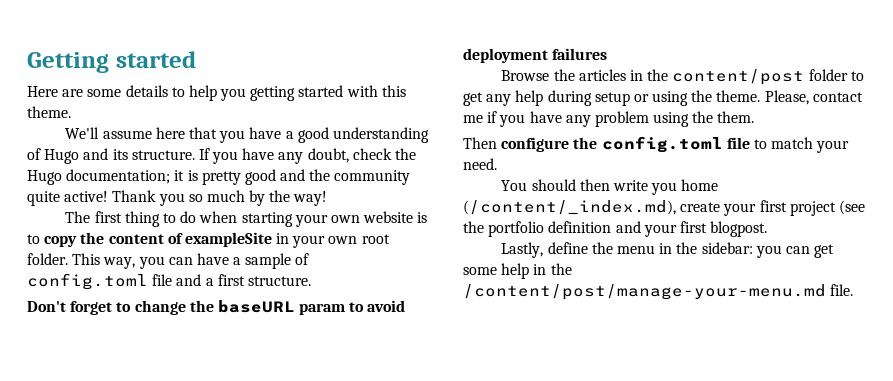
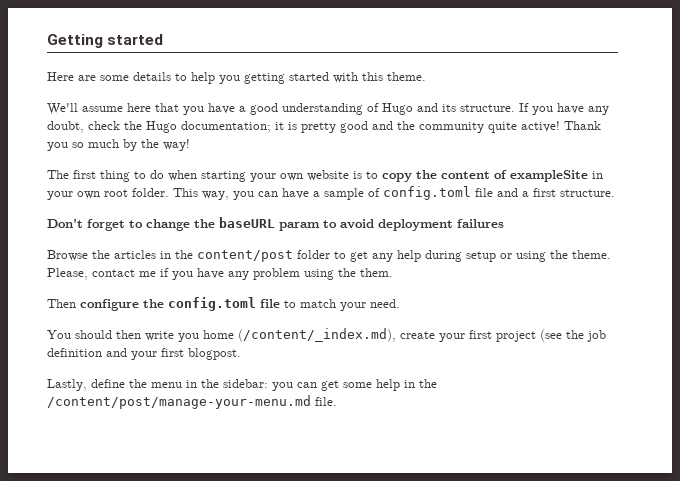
[488,221,545,237] portfolio -> [587,330,606,342] job

